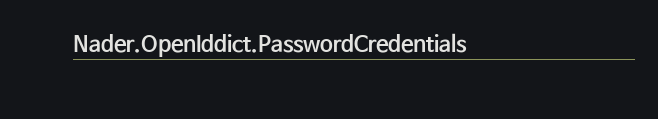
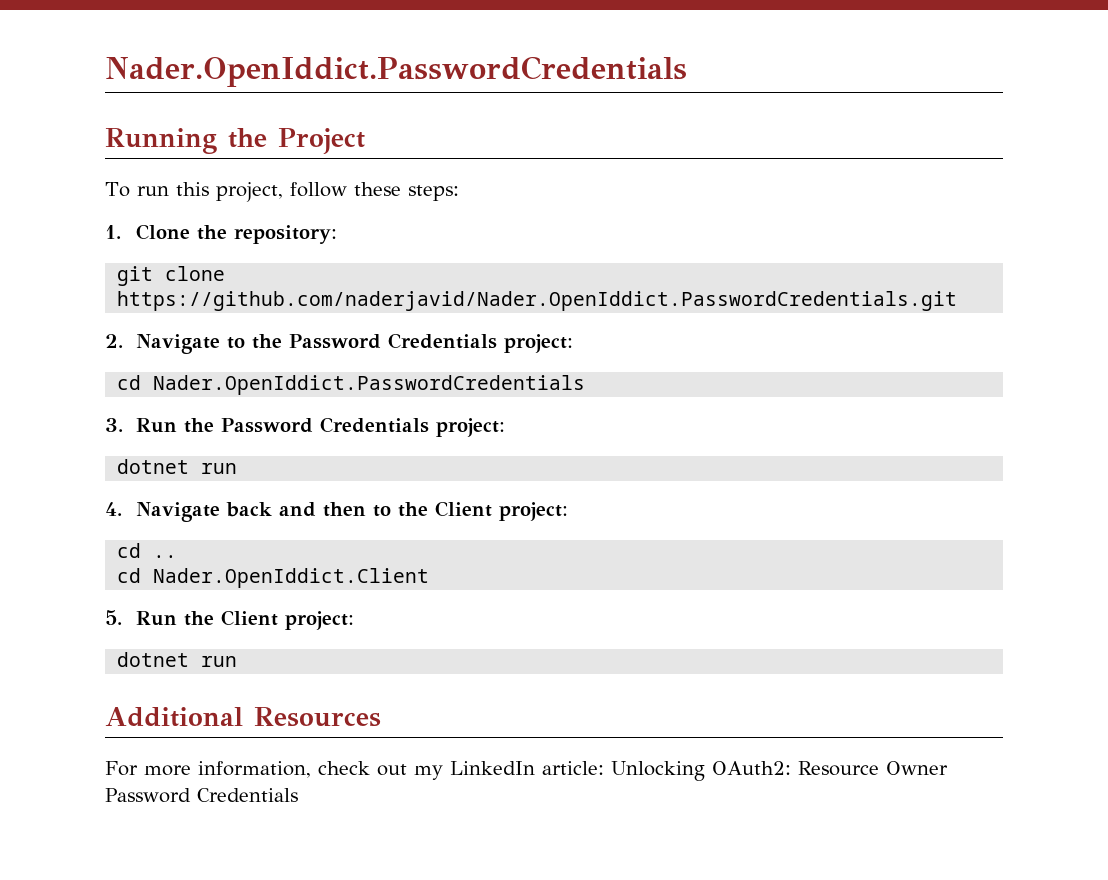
[73,33,467,57] Nader.OpenIddict.PasswordCredentials -> [105,56,687,87] [105,128,365,154] [105,182,459,202] [105,224,338,244] [117,266,226,286] [117,291,958,311] [105,333,574,354] [117,375,586,395] [105,417,506,437] [117,459,238,474] [105,501,569,522] [117,543,178,558] [117,568,430,588] [105,610,355,630] [117,652,238,667] [105,707,381,727] [105,761,948,781] [105,788,298,803] Nader.OpenIddict.PasswordCredentials // Running the Project // To run this project, follow these steps: // 1. Clone the repository: // git clone https://github.com/naderjavid/Nader.OpenIddict.PasswordCredentials.git // 2. Navigate to the Password Credentials project: // cd Nader.OpenIddict.PasswordCredentials // 3. Run the Password Credentials project: // dotnet run // 4. Navigate back and then to the Client project: // cd .. // cd Nader.OpenIddict.Client // 5. Run the Client project: // dotnet run // Additional Resources // For more information, check out my LinkedIn article: Unlocking OAuth2: Resource Owner Password Credentials

